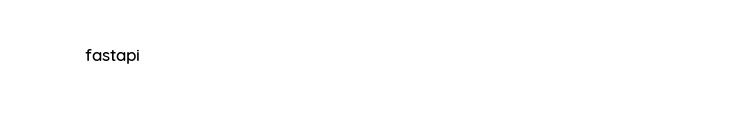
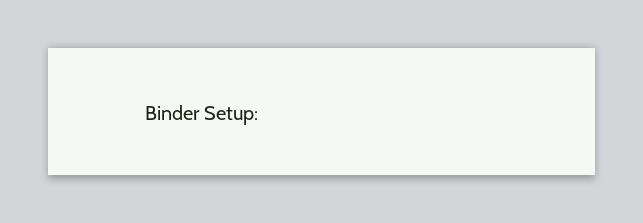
[85,49,140,64] fastapi -> [145,105,259,125] Binder Setup:

